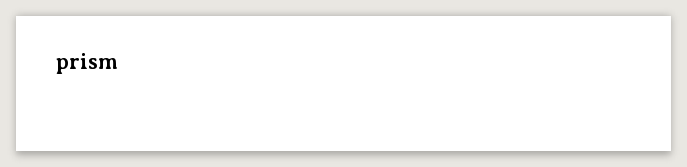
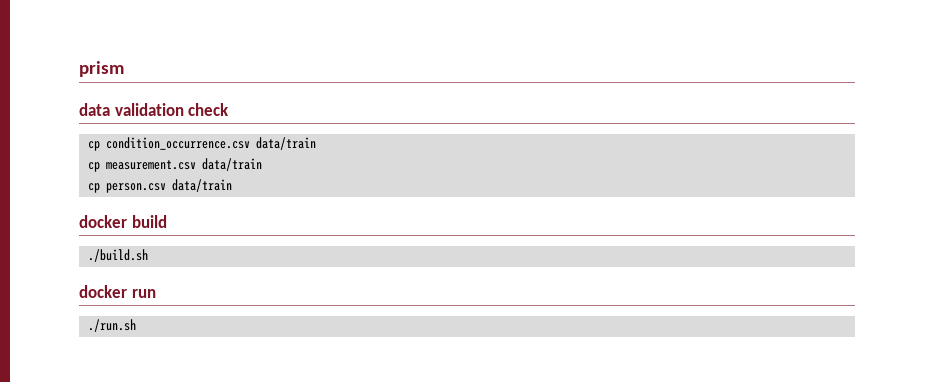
(118, 63) none -> [79,103,230,116] [87,137,316,151] [87,158,262,172] [87,179,232,193] [79,215,167,228] [87,249,148,262] [79,285,156,298] [87,319,136,332] // data validation check // cp condition_occurrence.csv data/train // cp measurement.csv data/train // cp person.csv data/train // docker build // ./build.sh // docker run // ./run.sh

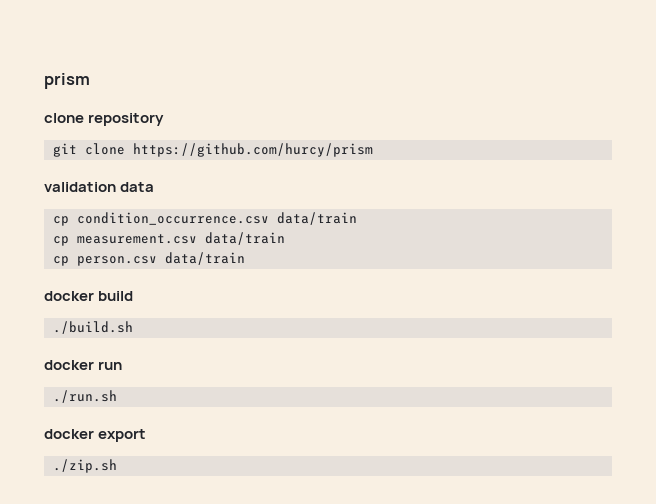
(124, 69) none -> [44,113,165,126] [52,143,373,157] [44,182,116,192] clone repository // git clone https://github.com/hurcy/prism // validation
[114,103,230,116] validation check -> (155, 187) none
(136, 325) none -> [44,429,147,442] [52,459,117,473] // docker export // ./zip.sh

